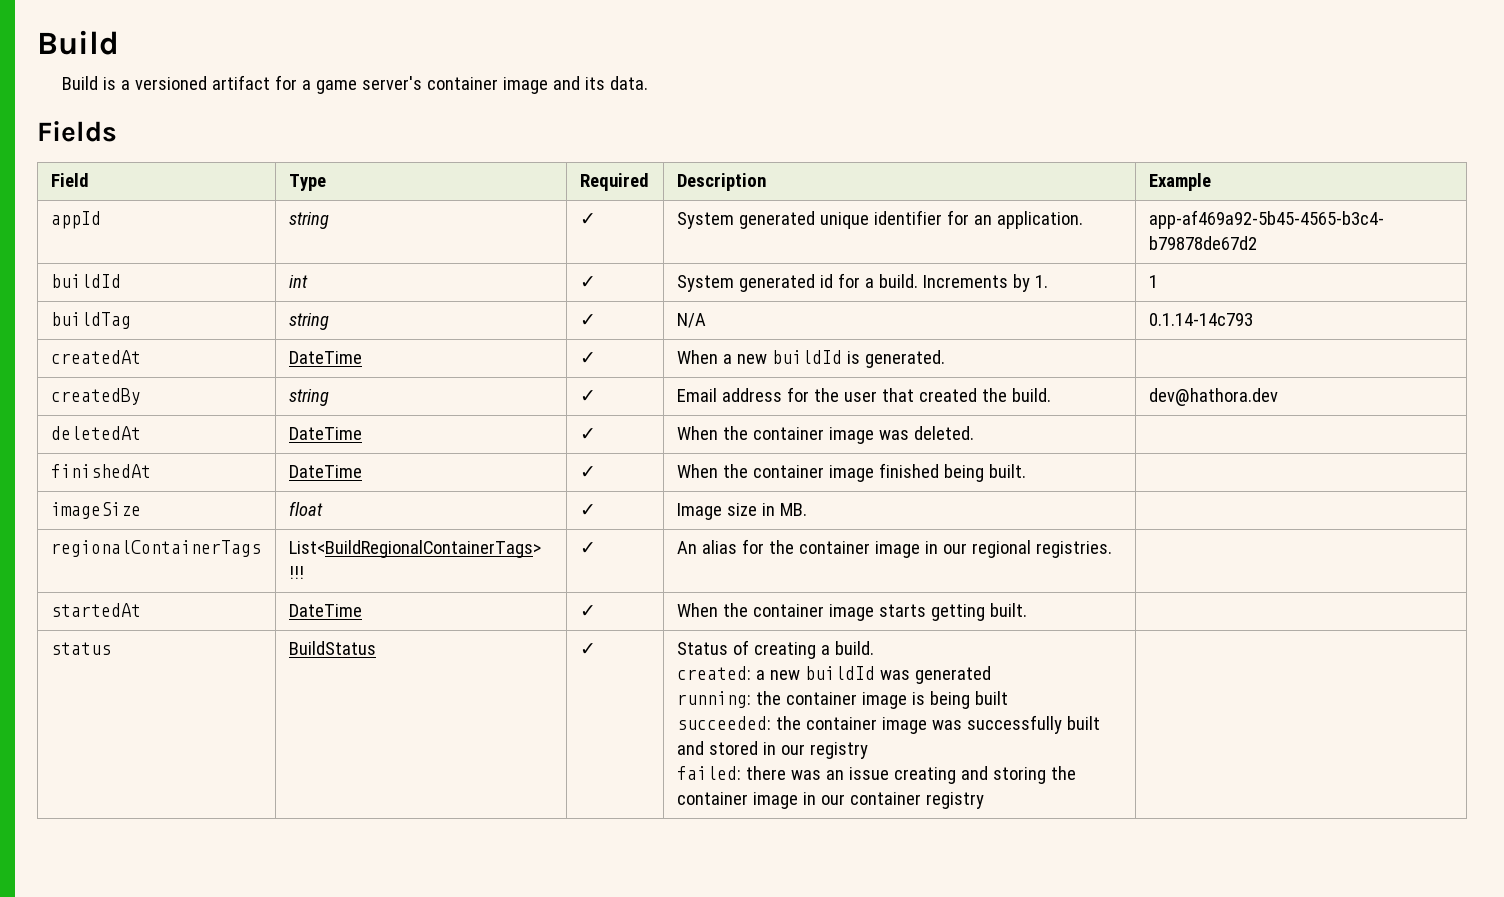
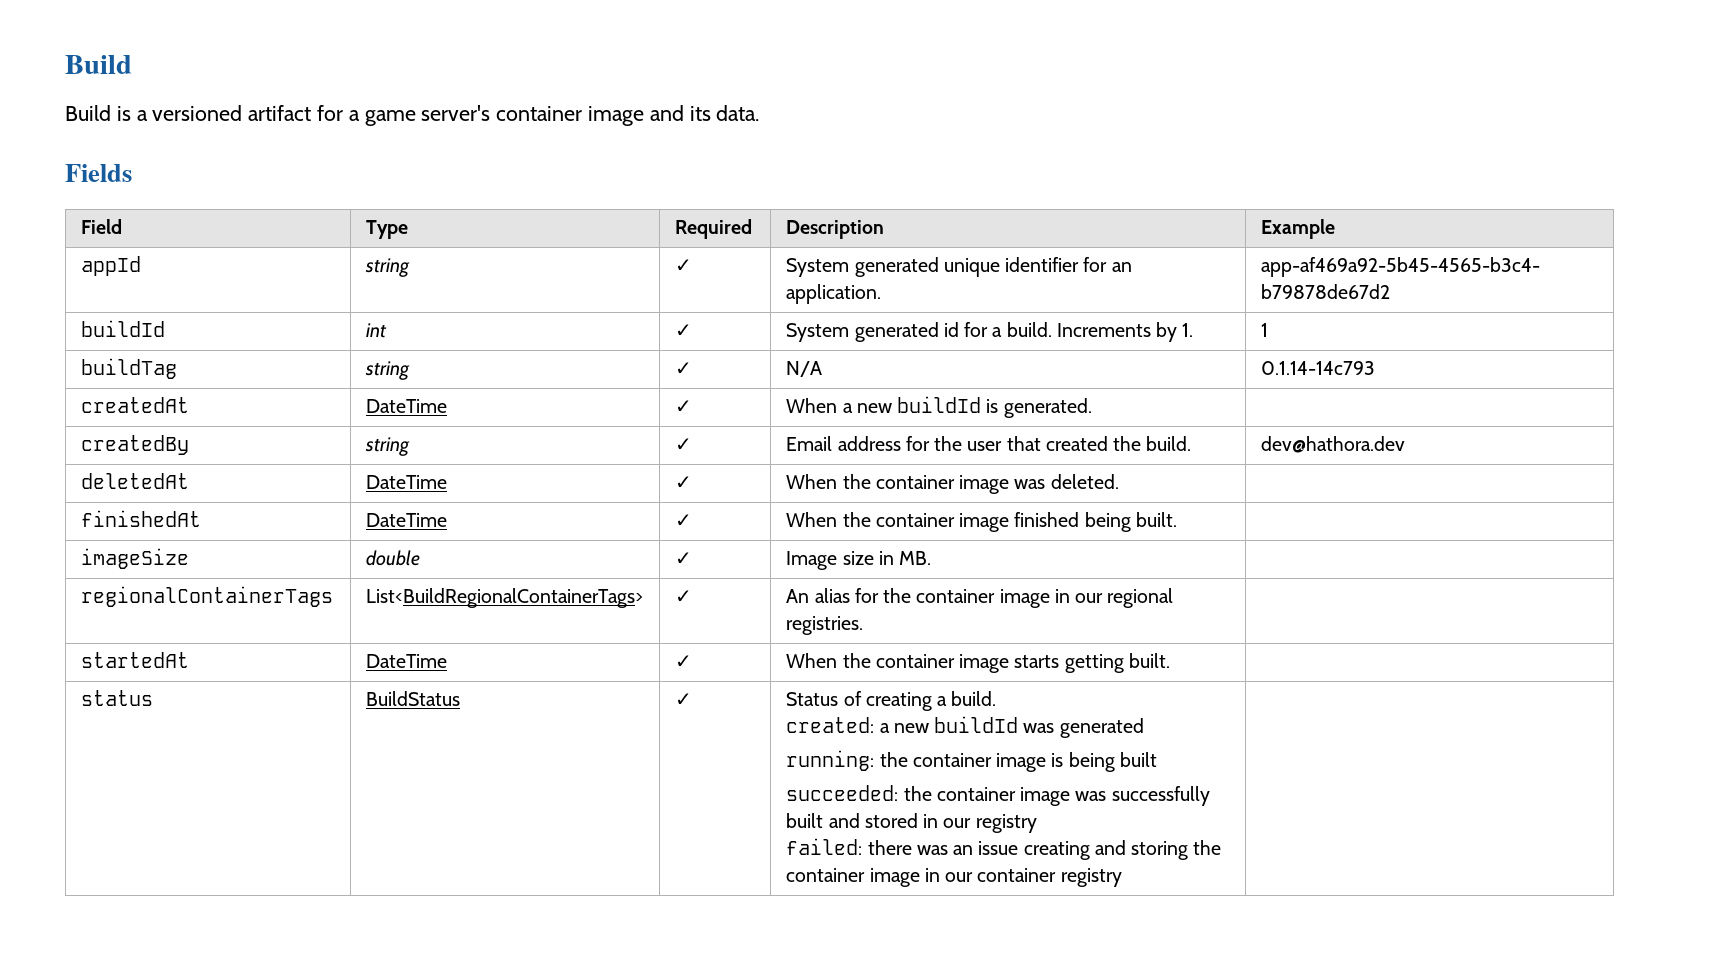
[288,501,323,516] float -> [366,550,421,566] double
[288,566,304,579] !!! -> (644, 598) none

